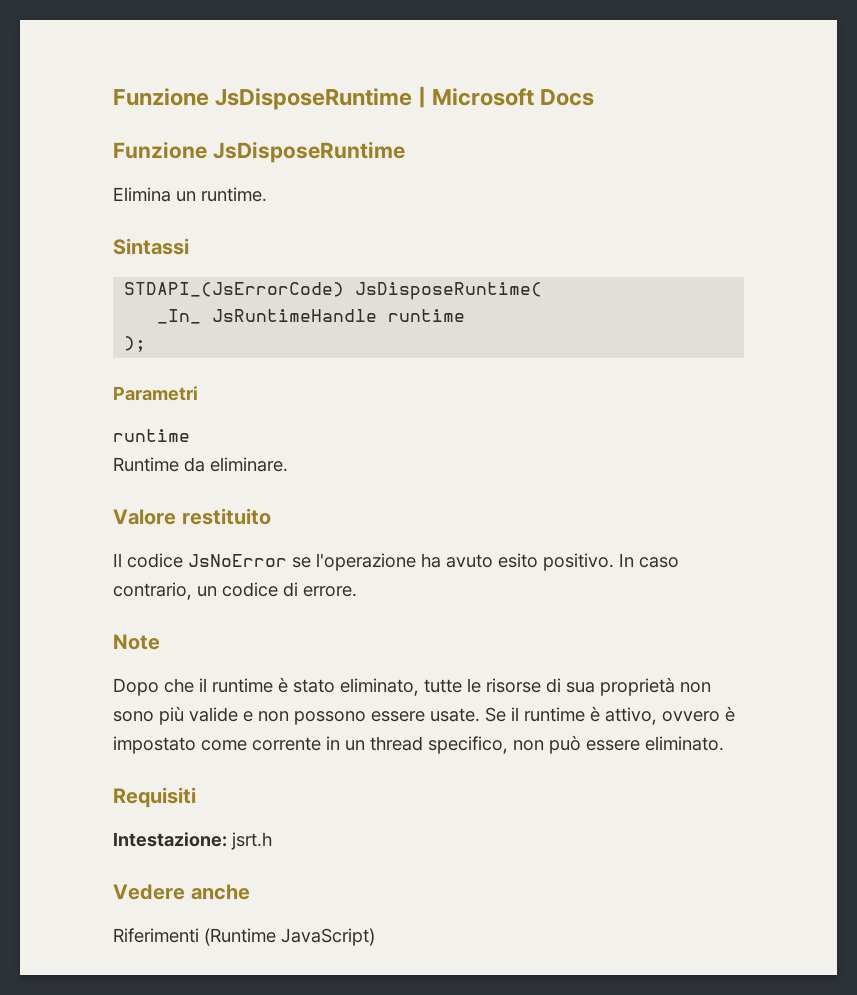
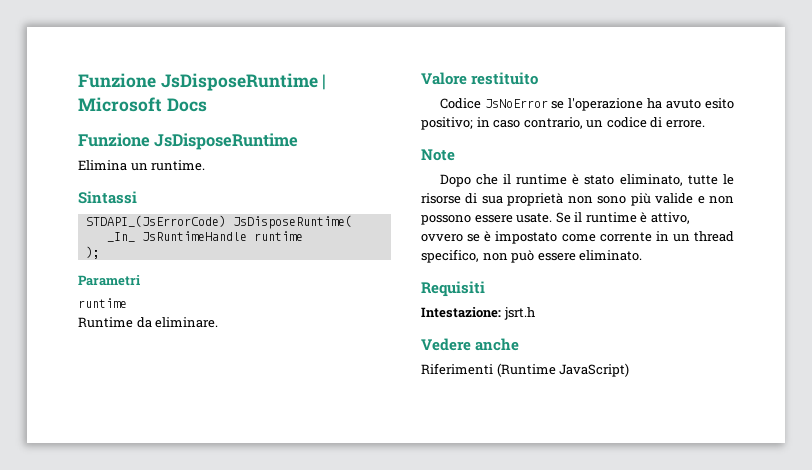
[113,553,183,568] Il codice -> [439,98,481,109] Codice
[543,553,634,571] positivo. In -> [421,117,490,130] positivo; in
(720, 716) none -> [467,234,481,242] se

